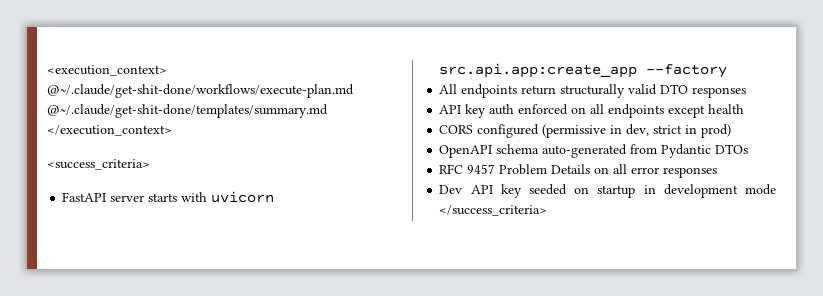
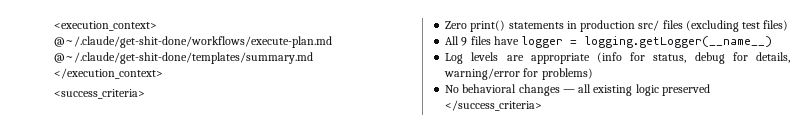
[62,191,275,203] [439,63,728,78] [439,84,747,98] [439,104,745,118] [439,124,732,138] [439,144,749,158] [439,164,718,178] [439,184,776,198] FastAPI server starts with uvicorn src.api.app:create_app --factory // All endpoints return structurally valid DTO responses // API key auth enforced on all endpoints except health // CORS configured (permissive in dev, strict in prod) // OpenAPI schema auto-generated from Pydantic DTOs // RFC 9457 Problem Details on all error responses // Dev API key seeded on startup in development mode -> [445,20,789,32] [445,36,773,48] [445,52,790,64] [444,68,593,80] [445,84,710,96] Zero print() statements in production src/ files (excluding test files) // All 9 files have logger = logging.getLogger(__name__) // Log levels are appropriate (info for status, debug for details, warning/error for problems) // No behavioral changes — all existing logic preserved

